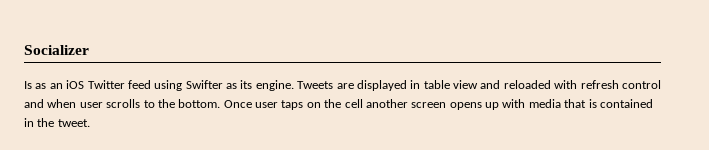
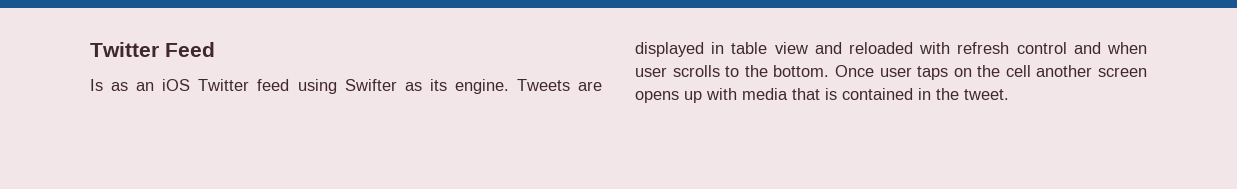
[24,45,89,55] Socializer -> [90,42,215,57] Twitter Feed

